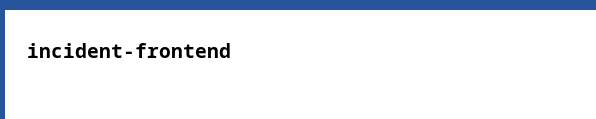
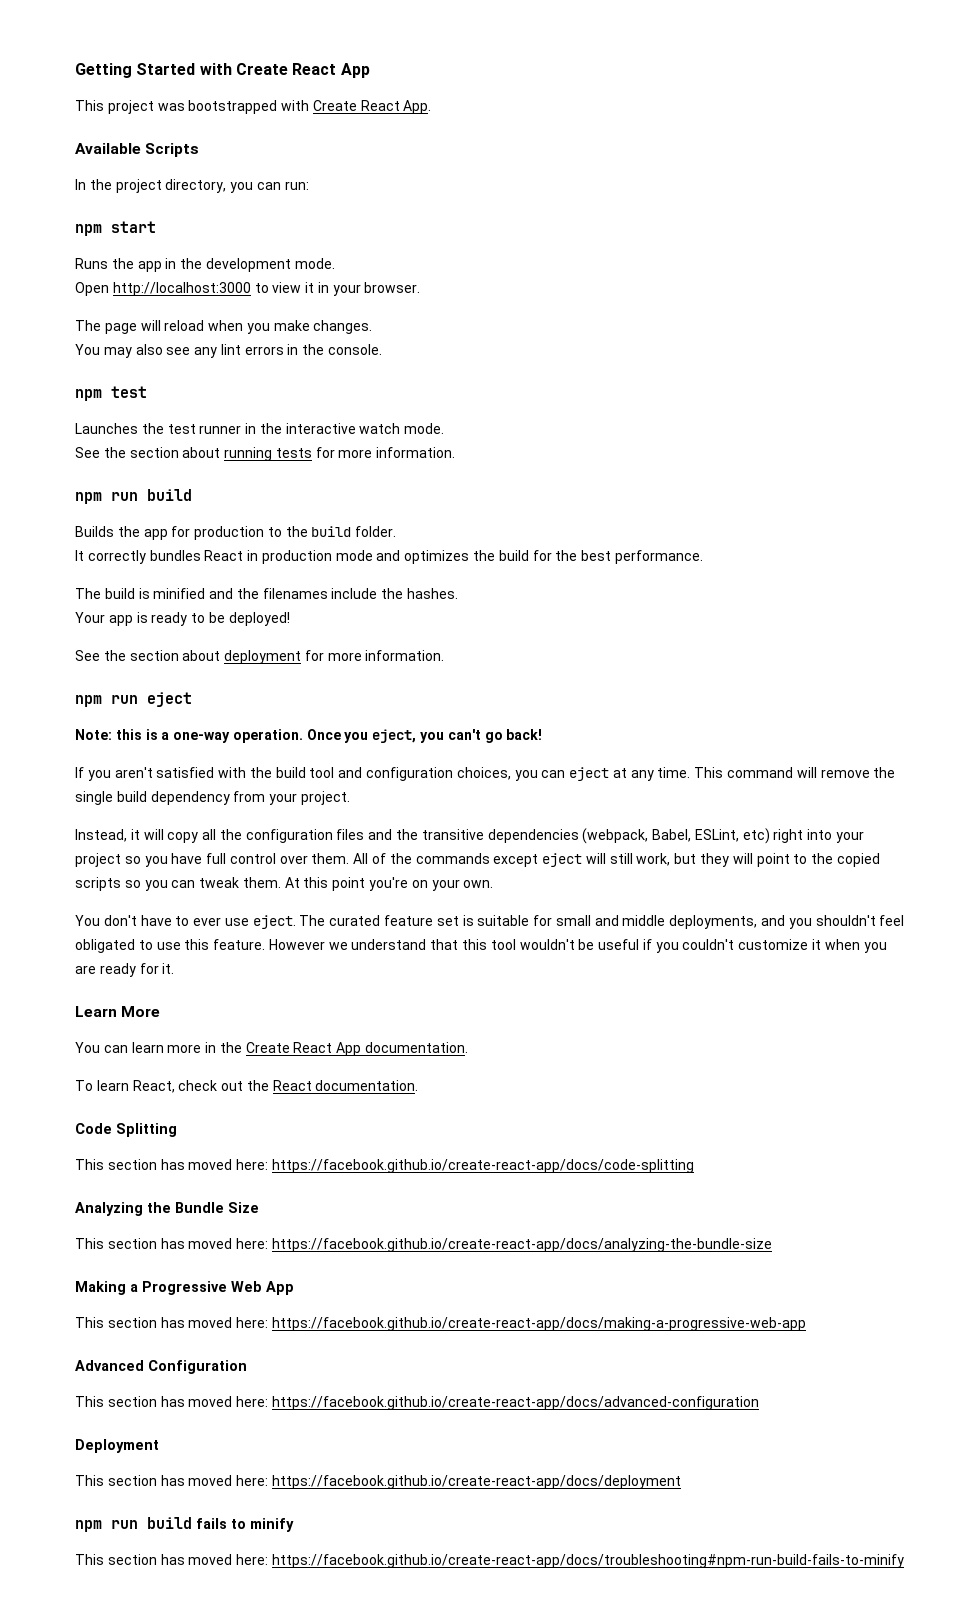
[27,43,231,58] incident-frontend -> [75,63,370,78] [75,100,432,114] [75,143,200,157] [75,179,309,193] [75,221,156,236] [75,258,335,272] [75,282,421,296] [75,320,373,334] [75,344,383,358] [75,386,147,401] [75,423,445,434] [75,447,456,461] [75,489,192,504] [75,526,397,540] [75,550,703,564] [75,588,459,599] [75,612,290,626] [75,650,445,664] [75,692,192,707] [75,729,543,743] [75,767,896,781] [75,791,350,805] [75,828,865,844] [75,853,880,867] [75,877,494,891] [75,915,905,929] [75,939,887,953] [75,963,175,977] [75,1006,161,1017] [75,1042,469,1056] [75,1080,419,1093] [75,1123,177,1137] [75,1159,694,1173] [75,1202,259,1216] [75,1238,772,1252] [75,1281,294,1295] [75,1317,806,1331] [75,1360,247,1374] [75,1396,759,1410] [75,1439,159,1453] [75,1475,681,1489] [75,1517,294,1532] [75,1554,904,1568] Getting Started with Create React App // This project was bootstrapped with Create React App. // Available Scripts // In the project directory, you can run: // npm start // Runs the app in the development mode. // Open http://localhost:3000 to view it in your browser. // The page will reload when you make changes. // You may also see any lint errors in the console. // npm test // Launches the test runner in the interactive watch mode. // See the section about running tests for more information. // npm run build // Builds the app for production to the build folder. // It correctly bundles React in production mode and optimizes the build for the best performance. // The build is minified and the filenames include the hashes. // Your app is ready to be deployed! // See the section about deployment for more information. // npm run eject // Note: this is a one-way operation. Once you eject, you can't go back! // If you aren't satisfied with the build tool and configuration choices, you can eject at any time. This command will remove the single build dependency from your project. // Instead, it will copy all the configuration files and the transitive dependencies (webpack, Babel, ESLint, etc) right into your project so you have full control over them. All of the commands except eject will still work, but they will point to the copied scripts so you can tweak them. At this point you're on your own. // You don't have to ever use eject. The curated feature set is suitable for small and middle deployments, and you shouldn't feel obligated to use this feature. However we understand that this tool wouldn't be useful if you couldn't customize it when you are ready for it. // Learn More // You can learn more in the Create React App documentation. // To learn React, check out the React documentation. // Code Splitting // This section has moved here: https://facebook.github.io/create-react-app/docs/code-splitting // Analyzing the Bundle Size // This section has moved here: https://facebook.github.io/create-react-app/docs/analyzing-the-bundle-size // Making a Progressive Web App // This section has moved here: https://facebook.github.io/create-react-app/docs/making-a-progressive-web-app // Advanced Configuration // This section has moved here: https://facebook.github.io/create-react-app/docs/advanced-configuration // Deployment // This section has moved here: https://facebook.github.io/create-react-app/docs/deployment // npm run build fails to minify // This section has moved here: https://facebook.github.io/create-react-app/docs/troubleshooting#npm-run-build-fails-to-minify

